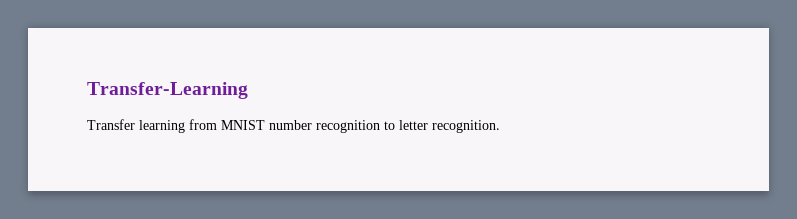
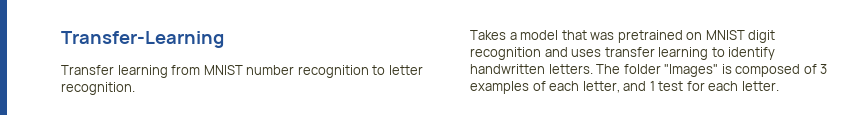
(500, 126) none -> [470,30,776,43] [470,47,776,60] [470,64,828,77] [470,81,779,94] // Takes a model that was pretrained on MNIST digit recognition and uses transfer learning to identify handwritten letters. The folder "Images" is composed of 3 examples of each letter, and 1 test for each letter.

